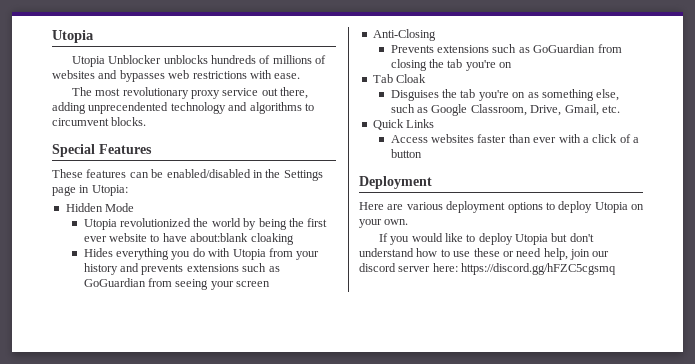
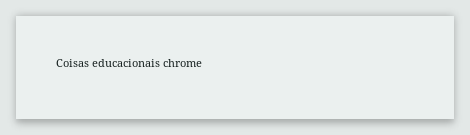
[52,30,94,43] [71,55,327,67] [52,70,301,82] [71,87,309,99] [52,102,314,114] [52,117,147,126] [52,144,152,157] [52,169,323,181] [52,185,128,196] [65,203,135,212] [83,218,328,230] [83,233,294,245] [83,248,320,260] [83,263,280,275] [83,278,271,290] [372,29,436,41] [390,44,622,53] [390,59,513,71] [372,74,427,83] [390,89,620,101] [390,104,620,116] [372,119,435,130] [390,134,640,143] [390,149,422,158] [359,176,432,189] [359,201,644,213] [359,219,409,228] [378,233,594,245] [359,248,610,260] [359,263,617,275] Utopia // Utopia Unblocker unblocks hundreds of millions of websites and bypasses web restrictions with ease. // The most revolutionary proxy service out there, adding unprecendented technology and algorithms to circumvent blocks. // Special Features // These features can be enabled/disabled in the Settings page in Utopia: // Hidden Mode // Utopia revolutionized the world by being the first ever website to have about:blank cloaking // Hides everything you do with Utopia from your history and prevents extensions such as GoGuardian from seeing your screen // Anti-Closing // Prevents extensions such as GoGuardian from closing the tab you're on // Tab Cloak // Disguises the tab you're on as something else, such as Google Classroom, Drive, Gmail, etc. // Quick Links // Access websites faster than ever with a click of a button // Deployment // Here are various deployment options to deploy Utopia on your own. // If you would like to deploy Utopia but don't understand how to use these or need help, join our discord server here: https://discord.gg/hFZC5cgsmq -> [56,59,202,67] Coisas educacionais chrome

